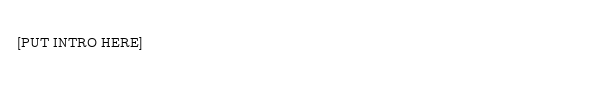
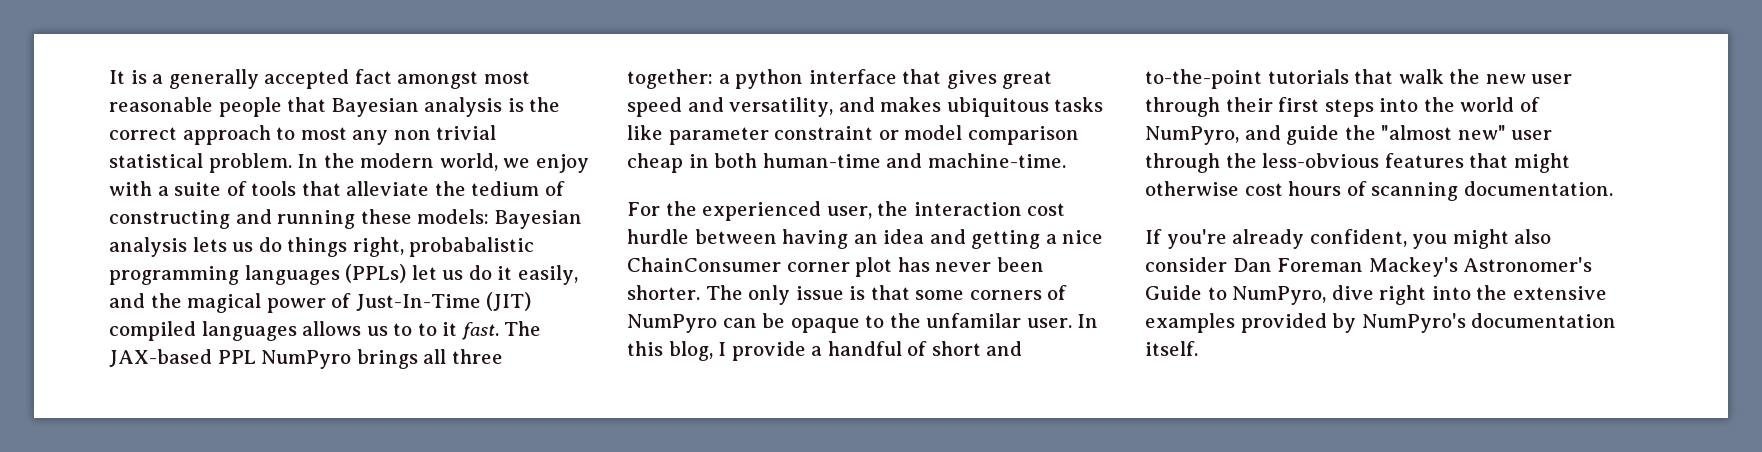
[17,37,143,50] [PUT INTRO HERE] -> [109,69,530,89] [109,97,561,117] [109,125,497,145] [109,153,589,173] [109,181,565,196] [109,209,582,229] [109,237,535,257] [109,264,578,285] [109,292,532,313] [109,321,542,341] [109,349,503,369] [627,69,1053,89] [627,97,1104,117] [627,125,1079,145] [627,153,1066,173] [627,201,1066,221] [627,229,1104,249] [627,257,1044,277] [627,285,1068,305] [627,313,1099,333] [627,341,1023,361] [1145,69,1573,89] [1145,97,1540,117] [1145,125,1553,145] [1145,153,1570,173] [1145,181,1613,201] [1145,229,1552,249] [1145,257,1593,277] [1145,285,1607,305] [1145,313,1617,333] [1145,341,1198,356] It is a generally accepted fact amongst most reasonable people that Bayesian analysis is the correct approach to most any non trivial statistical problem. In the modern world, we enjoy with a suite of tools that alleviate the tedium of constructing and running these models: Bayesian analysis lets us do things right, probabalistic programming languages (PPLs) let us do it easily, and the magical power of Just-In-Time (JIT) compiled languages allows us to to it fast. The JAX-based PPL NumPyro brings all three together: a python interface that gives great speed and versatility, and makes ubiquitous tasks like parameter constraint or model comparison cheap in both human-time and machine-time. // For the experienced user, the interaction cost hurdle between having an idea and getting a nice ChainConsumer corner plot has never been shorter. The only issue is that some corners of NumPyro can be opaque to the unfamilar user. In this blog, I provide a handful of short and to-the-point tutorials that walk the new user through their first steps into the world of NumPyro, and guide the "almost new" user through the less-obvious features that might otherwise cost hours of scanning documentation. // If you're already confident, you might also consider Dan Foreman Mackey's Astronomer's Guide to NumPyro, dive right into the extensive examples provided by NumPyro's documentation itself.

